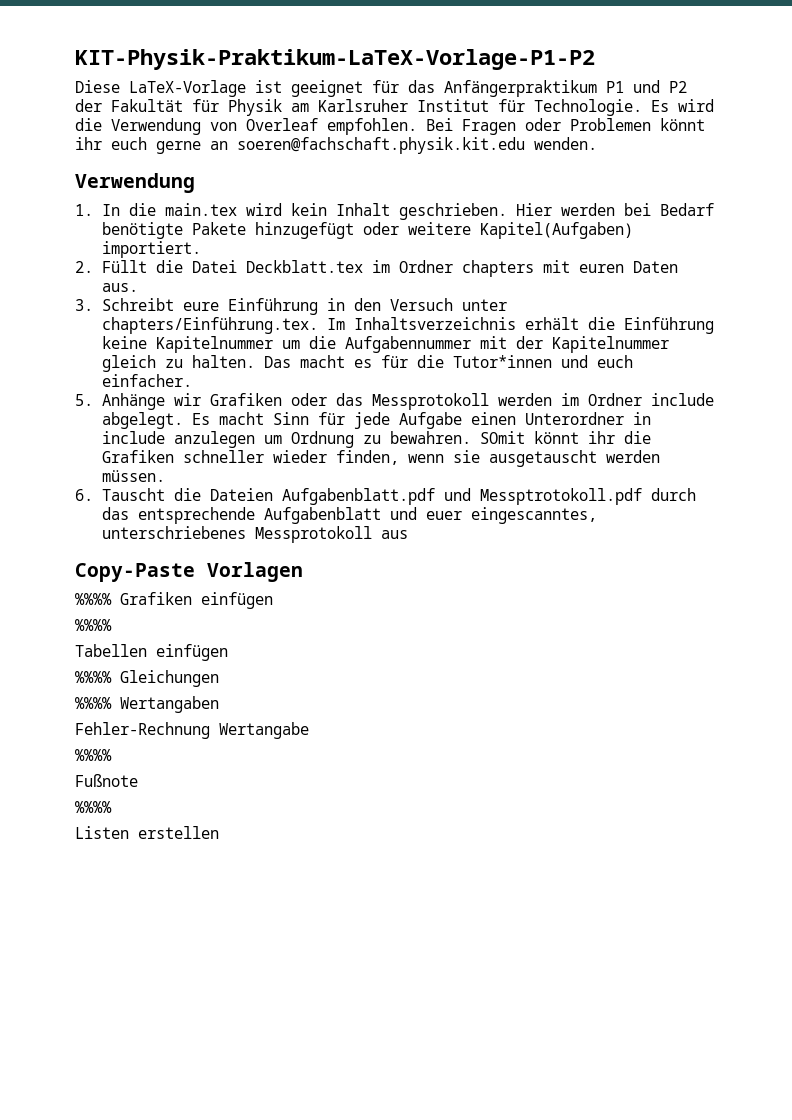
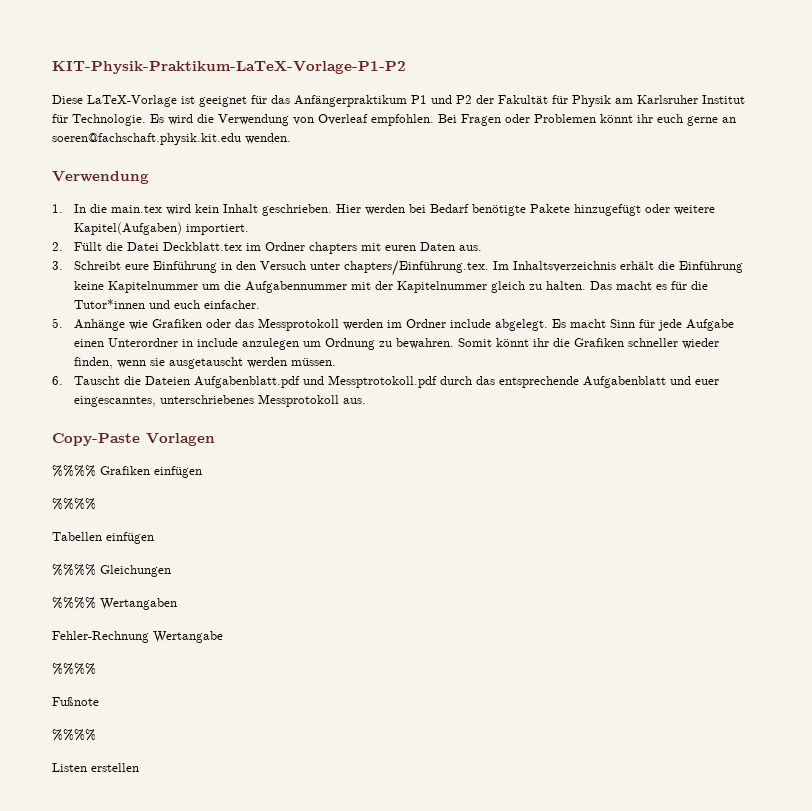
[174,393,202,406] wir -> [128,320,148,330] wie
[480,431,526,444] SOmit -> [457,338,492,347] Somit
[381,530,409,539] aus -> [342,398,366,404] aus.

